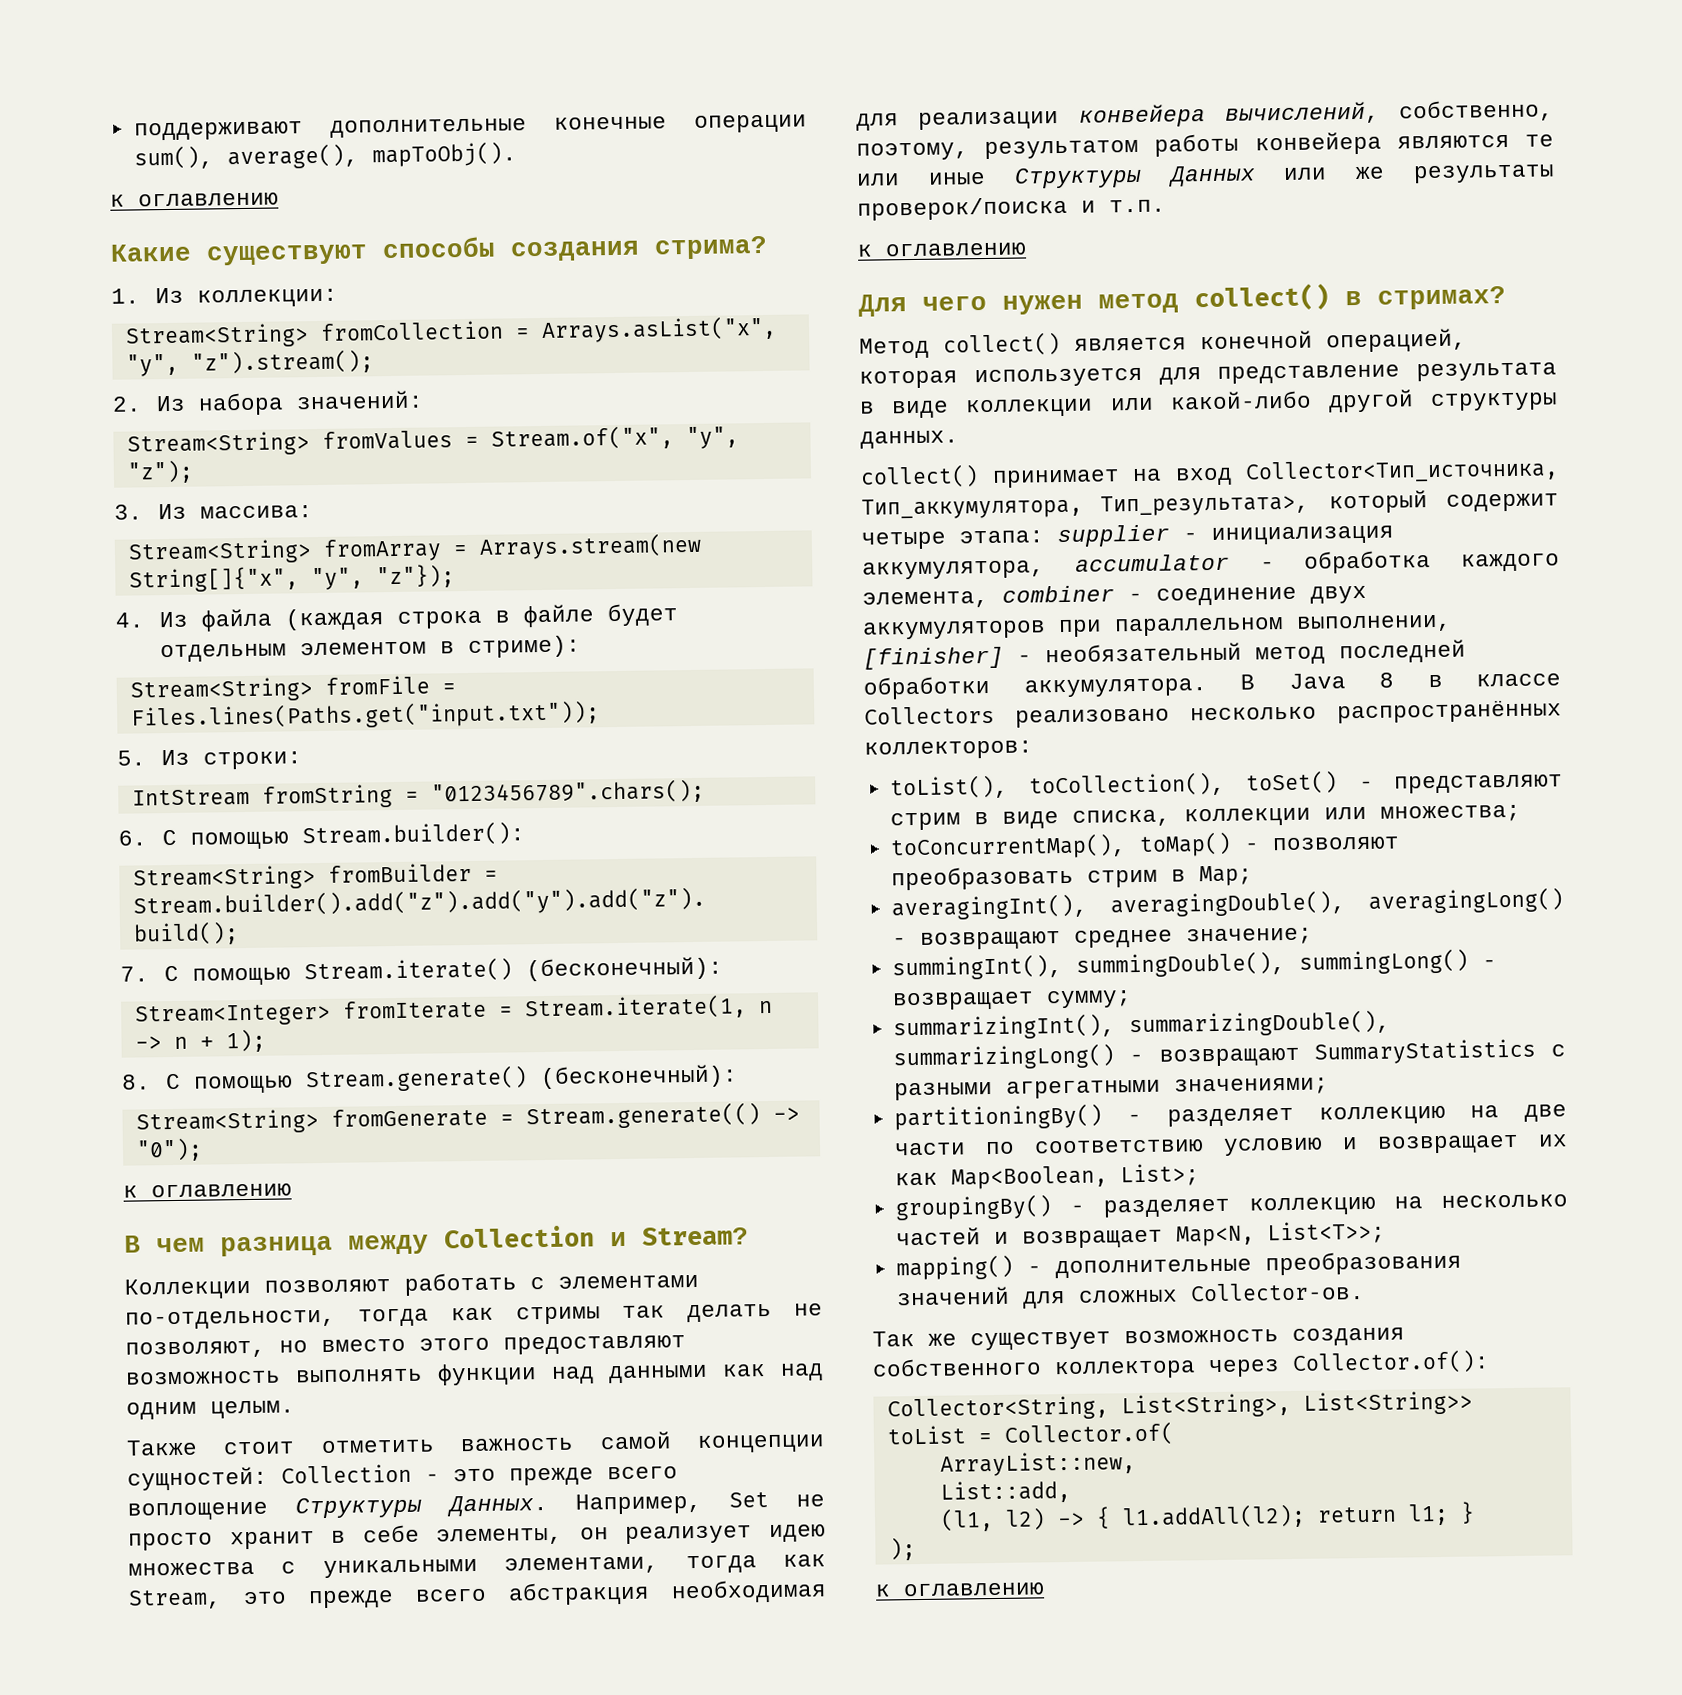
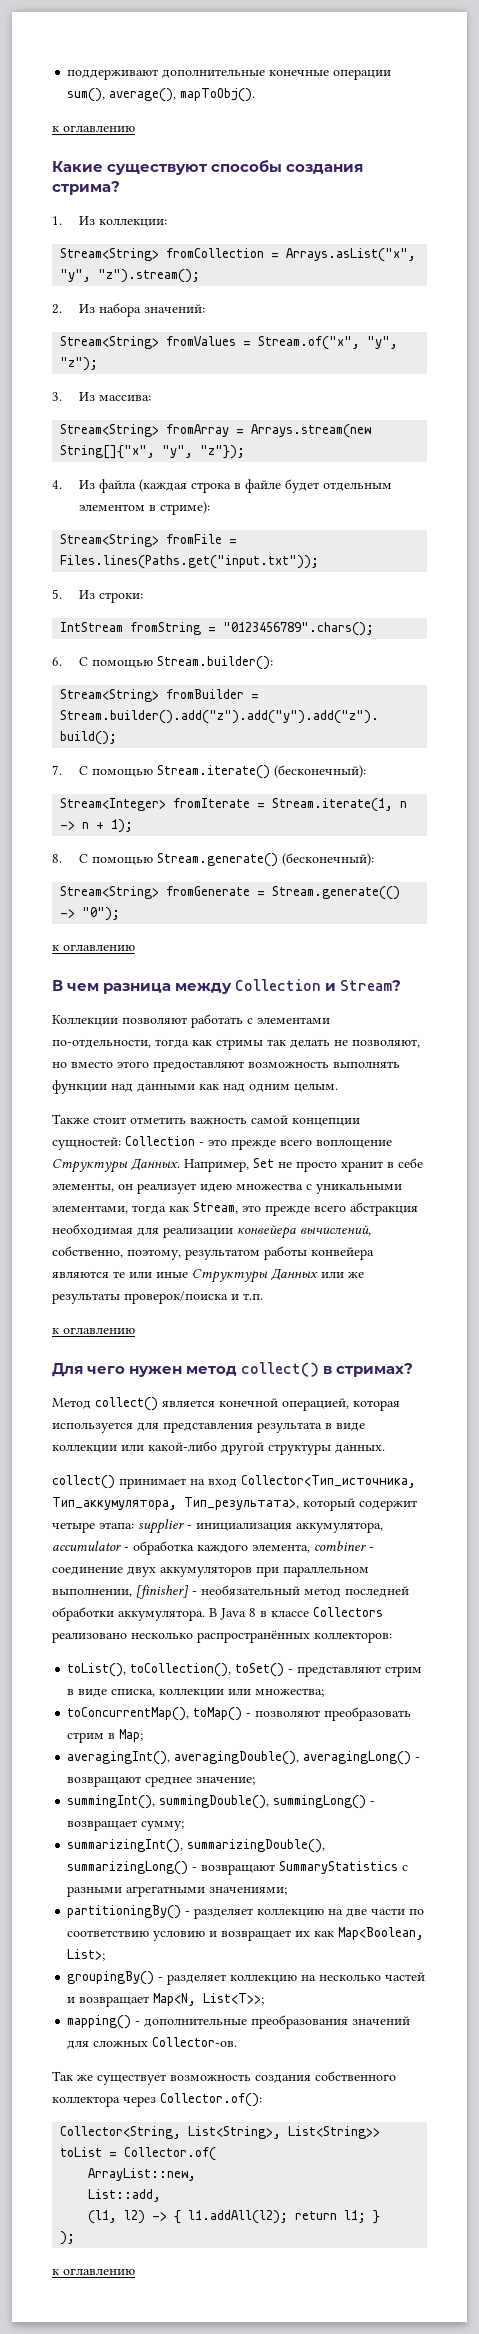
[1217,364,1401,384] представление -> [163,1422,253,1433] представления

